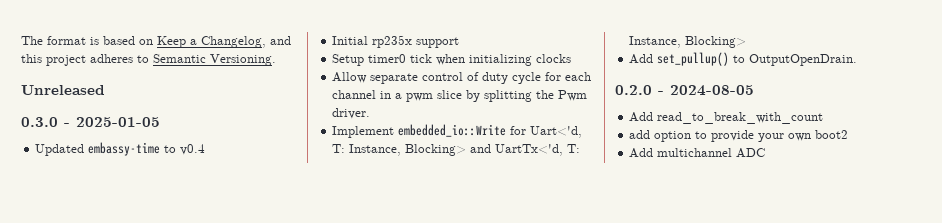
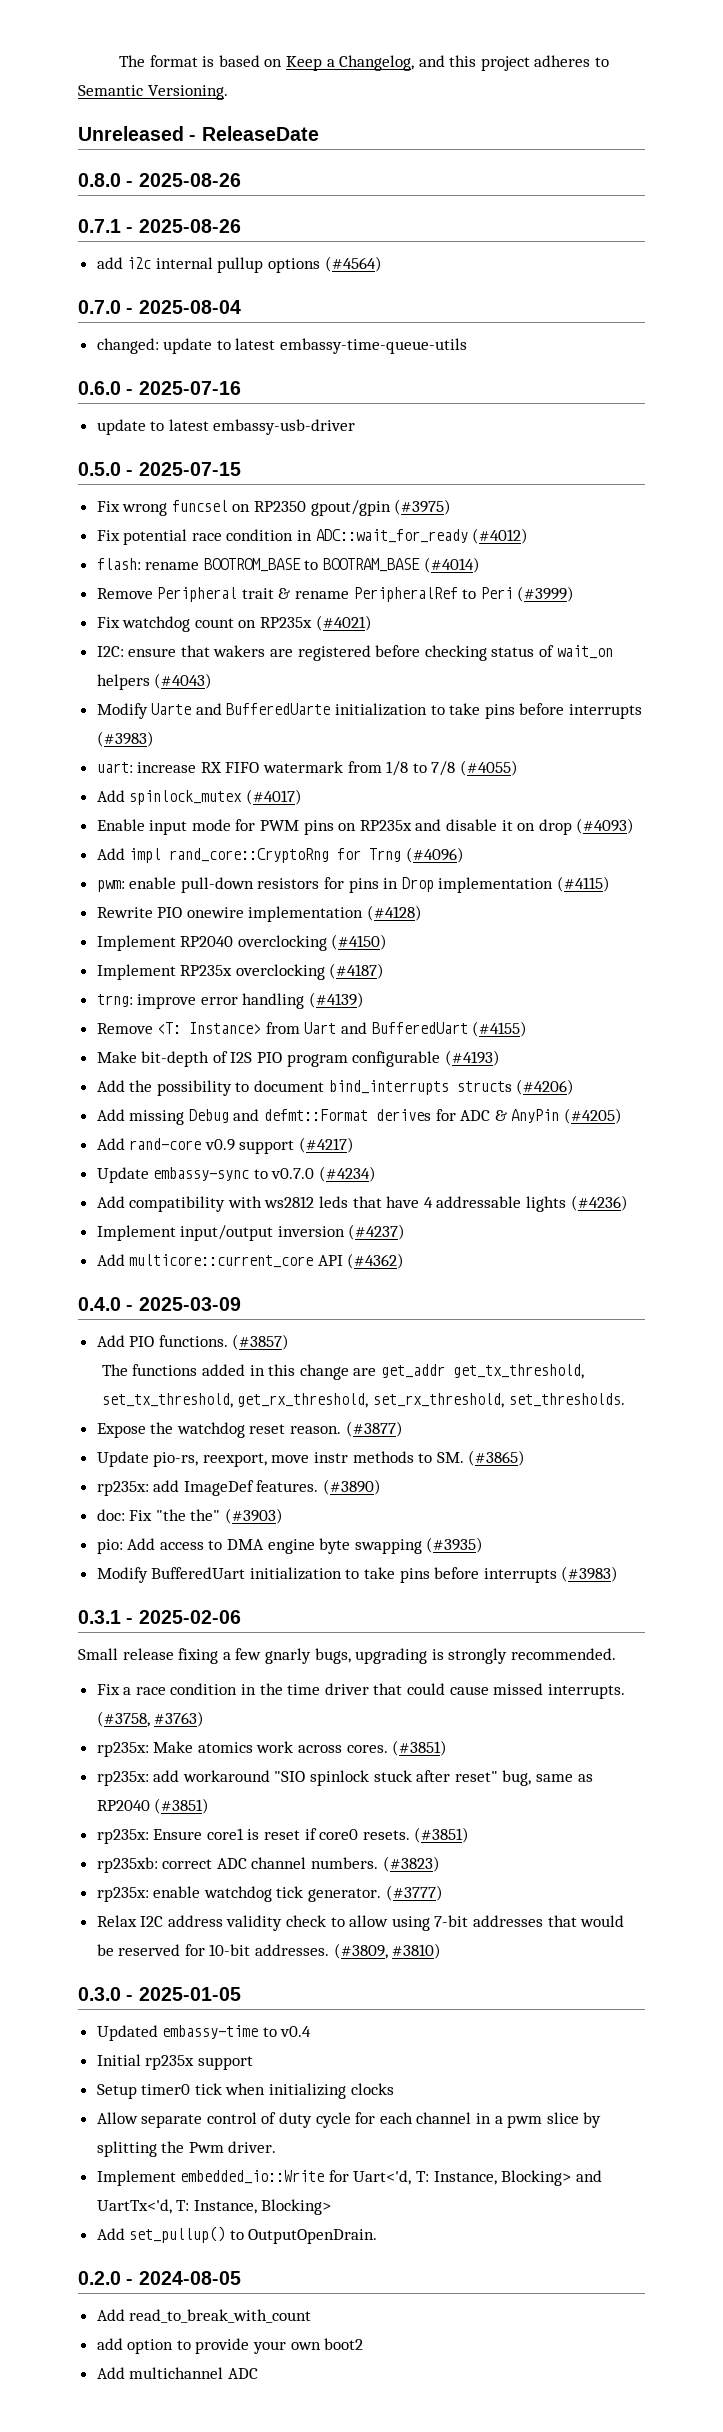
(105, 90) none -> [189,126,319,141] [78,173,241,187] [78,219,241,233] [96,256,382,273] [78,300,241,314] [96,338,468,354] [78,381,241,395] [96,419,356,435] [78,462,241,476] [96,499,452,516] [96,528,529,545] [96,557,480,573] [96,586,575,602] [96,615,372,632] [96,645,613,661] [96,673,213,690] [96,703,643,719] [96,731,154,747] [96,760,519,776] [96,789,302,805] [96,818,635,835] [96,847,464,863] [96,876,611,893] [96,905,423,922] [96,934,388,951] [96,963,385,980] [96,992,365,1009] [96,1021,528,1037] [96,1050,500,1067] [96,1079,575,1096] [96,1108,623,1125] [96,1137,355,1154] [96,1166,377,1183] [96,1195,628,1212] [96,1224,406,1241] [96,1253,405,1269] [78,1297,241,1311] [96,1334,290,1350] [101,1364,585,1380] [101,1393,625,1408] [96,1421,403,1438] [96,1450,526,1467] [96,1479,382,1496] [96,1508,284,1524] [96,1537,484,1554] [96,1566,619,1583] [78,1610,241,1624] [78,1648,616,1664] [96,1683,625,1699] [96,1711,205,1727] [96,1740,448,1757] [96,1770,593,1786] [96,1798,210,1814] [96,1827,470,1844] [96,1856,440,1873] [96,1885,443,1902] [96,1915,625,1931] [96,1943,442,1959] - ReleaseDate // 0.8.0 - 2025-08-26 // 0.7.1 - 2025-08-26 // add i2c internal pullup options (#4564) // 0.7.0 - 2025-08-04 // changed: update to latest embassy-time-queue-utils // 0.6.0 - 2025-07-16 // update to latest embassy-usb-driver // 0.5.0 - 2025-07-15 // Fix wrong funcsel on RP2350 gpout/gpin (#3975) // Fix potential race condition in ADC::wait_for_ready (#4012) // flash: rename BOOTROM_BASE to BOOTRAM_BASE (#4014) // Remove Peripheral trait & rename PeripheralRef to Peri (#3999) // Fix watchdog count on RP235x (#4021) // I2C: ensure that wakers are registered before checking status of wait_on helpers (#4043) // Modify Uarte and BufferedUarte initialization to take pins before interrupts (#3983) // uart: increase RX FIFO watermark from 1/8 to 7/8 (#4055) // Add spinlock_mutex (#4017) // Enable input mode for PWM pins on RP235x and disable it on drop (#4093) // Add impl rand_core::CryptoRng for Trng (#4096) // pwm: enable pull-down resistors for pins in Drop implementation (#4115) // Rewrite PIO onewire implementation (#4128) // Implement RP2040 overclocking (#4150) // Implement RP235x overclocking (#4187) // trng: improve error handling (#4139) // Remove <T: Instance> from Uart and BufferedUart (#4155) // Make bit-depth of I2S PIO program configurable (#4193) // Add the possibility to document bind_interrupts structs (#4206) // Add missing Debug and defmt::Format derives for ADC & AnyPin (#4205) // Add rand-core v0.9 support (#4217) // Update embassy-sync to v0.7.0 (#4234) // Add compatibility with ws2812 leds that have 4 addressable lights (#4236) // Implement input/output inversion (#4237) // Add multicore::current_core API (#4362) // 0.4.0 - 2025-03-09 // Add PIO functions. (#3857) // The functions added in this change are get_addr get_tx_threshold, set_tx_threshold, get_rx_threshold, set_rx_threshold, set_thresholds. // Expose the watchdog reset reason. (#3877) // Update pio-rs, reexport, move instr methods to SM. (#3865) // rp235x: add ImageDef features. (#3890) // doc: Fix "the the" (#3903) // pio: Add access to DMA engine byte swapping (#3935) // Modify BufferedUart initialization to take pins before interrupts (#3983) // 0.3.1 - 2025-02-06 // Small release fixing a few gnarly bugs, upgrading is strongly recommended. // Fix a race condition in the time driver that could cause missed interrupts. (#3758, #3763) // rp235x: Make atomics work across cores. (#3851) // rp235x: add workaround "SIO spinlock stuck after reset" bug, same as RP2040 (#3851) // rp235x: Ensure core1 is reset if core0 resets. (#3851) // rp235xb: correct ADC channel numbers. (#3823) // rp235x: enable watchdog tick generator. (#3777) // Relax I2C address validity check to allow using 7-bit addresses that would be reserved for 10-bit addresses. (#3809, #3810)

